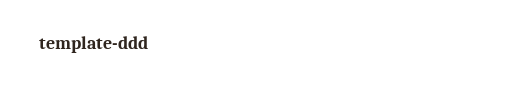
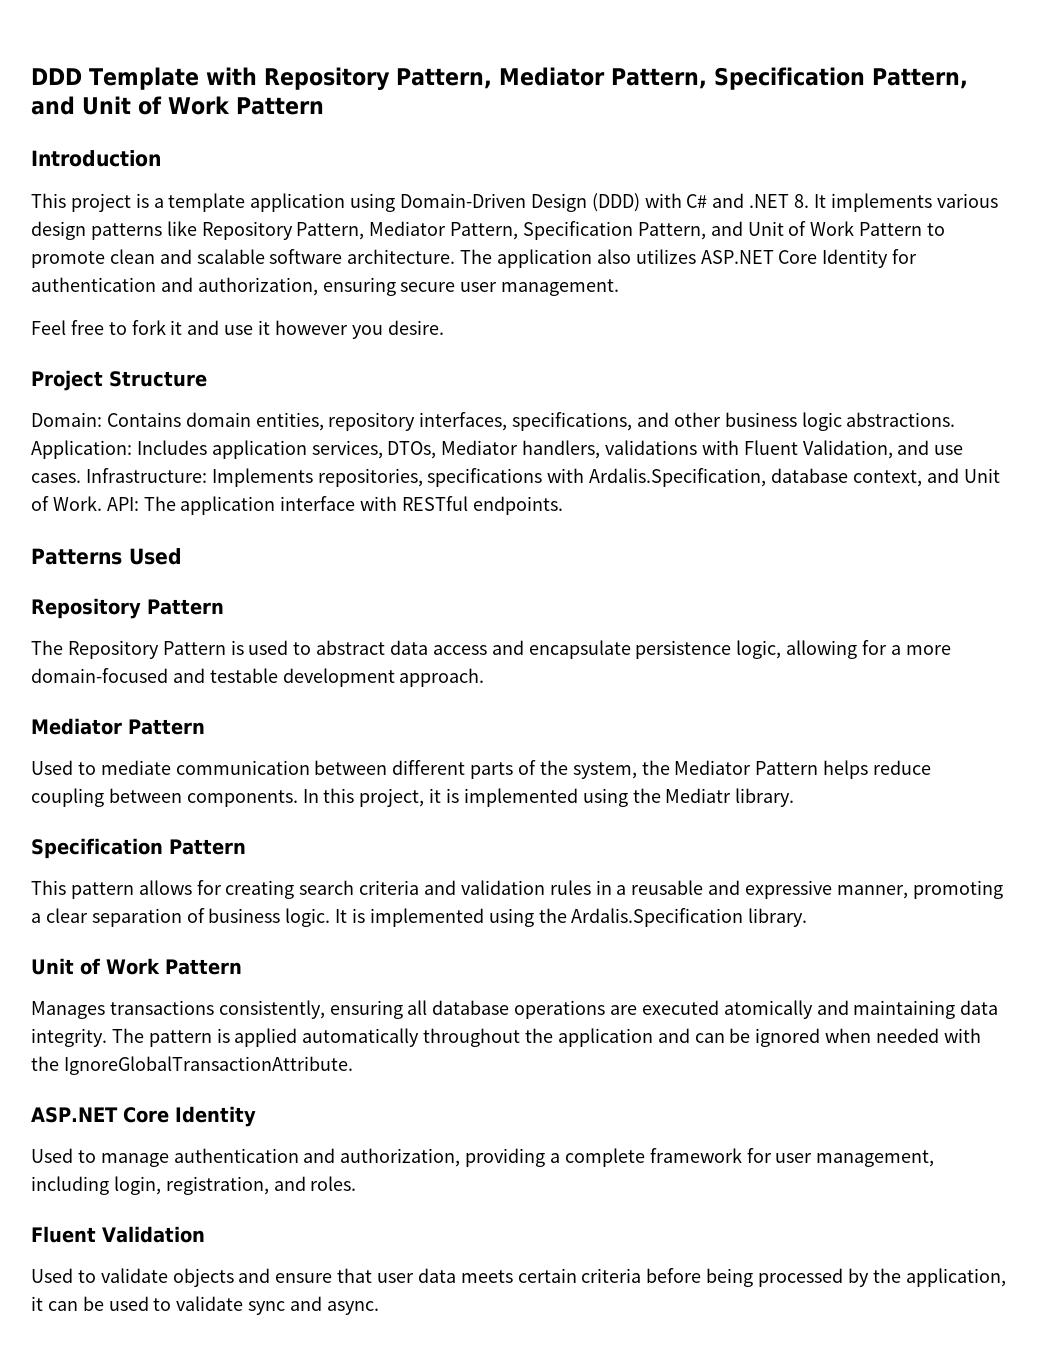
[39,36,148,53] template-ddd -> [31,67,968,90] [31,96,324,115] [31,150,161,167] [31,193,998,212] [31,221,946,240] [31,249,918,268] [31,277,620,296] [31,320,444,339] [31,370,207,391] [31,412,956,431] [31,440,964,459] [31,468,1000,487] [31,496,563,515] [31,548,182,565] [31,598,224,619] [31,640,951,659] [31,668,485,687] [31,718,205,735] [31,760,932,779] [31,788,795,807] [31,838,246,859] [31,880,1003,899] [31,908,808,927] [31,958,242,975] [31,1000,999,1019] [31,1028,981,1047] [31,1056,353,1075] [31,1106,256,1127] [31,1148,935,1167] [31,1176,357,1195] [31,1226,205,1243] [31,1268,1006,1287] [31,1296,379,1315] DDD Template with Repository Pattern, Mediator Pattern, Specification Pattern, and Unit of Work Pattern // Introduction // This project is a template application using Domain-Driven Design (DDD) with C# and .NET 8. It implements various design patterns like Repository Pattern, Mediator Pattern, Specification Pattern, and Unit of Work Pattern to promote clean and scalable software architecture. The application also utilizes ASP.NET Core Identity for authentication and authorization, ensuring secure user management. // Feel free to fork it and use it however you desire. // Project Structure // Domain: Contains domain entities, repository interfaces, specifications, and other business logic abstractions. Application: Includes application services, DTOs, Mediator handlers, validations with Fluent Validation, and use cases. Infrastructure: Implements repositories, specifications with Ardalis.Specification, database context, and Unit of Work. API: The application interface with RESTful endpoints. // Patterns Used // Repository Pattern // The Repository Pattern is used to abstract data access and encapsulate persistence logic, allowing for a more domain-focused and testable development approach. // Mediator Pattern // Used to mediate communication between different parts of the system, the Mediator Pattern helps reduce coupling between components. In this project, it is implemented using the Mediatr library. // Specification Pattern // This pattern allows for creating search criteria and validation rules in a reusable and expressive manner, promoting a clear separation of business logic. It is implemented using the Ardalis.Specification library. // Unit of Work Pattern // Manages transactions consistently, ensuring all database operations are executed atomically and maintaining data integrity. The pattern is applied automatically throughout the application and can be ignored when needed with the IgnoreGlobalTransactionAttribute. // ASP.NET Core Identity // Used to manage authentication and authorization, providing a complete framework for user management, including login, registration, and roles. // Fluent Validation // Used to validate objects and ensure that user data meets certain criteria before being processed by the application, it can be used to validate sync and async.

